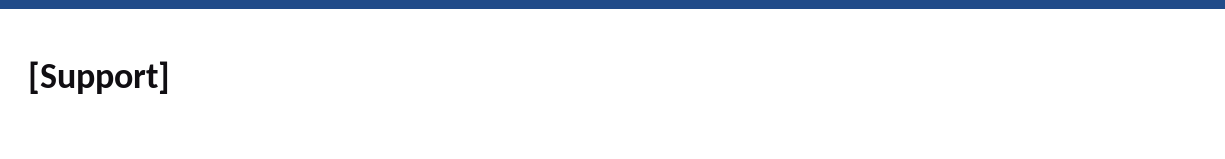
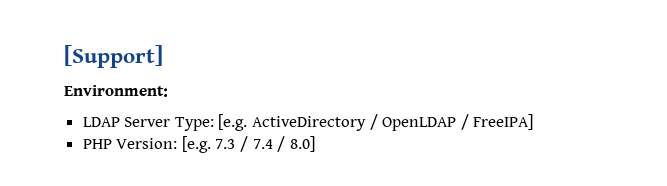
(170, 77) none -> [64,85,168,97] [82,114,534,131] [82,136,315,153] // Environment: // LDAP Server Type: [e.g. ActiveDirectory / OpenLDAP / FreeIPA] // PHP Version: [e.g. 7.3 / 7.4 / 8.0]

